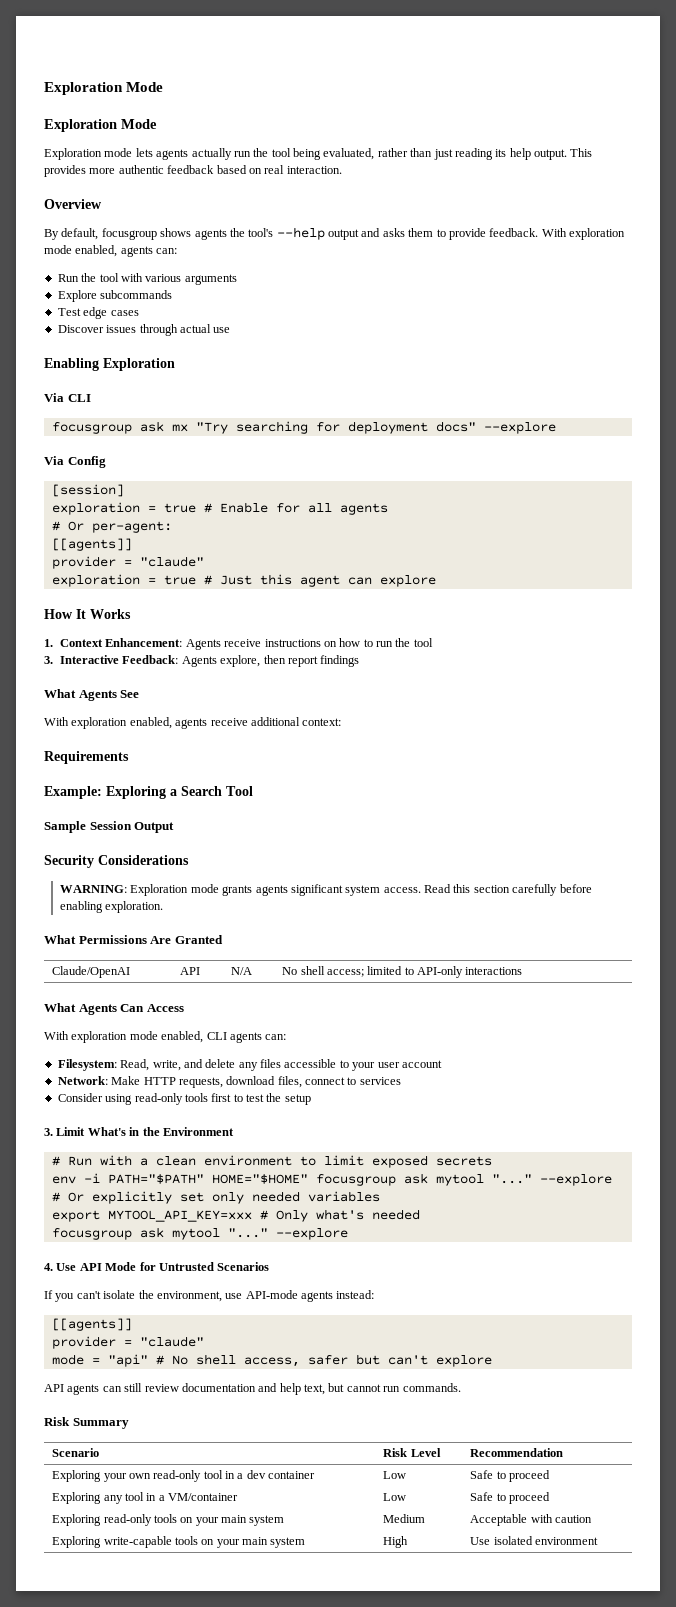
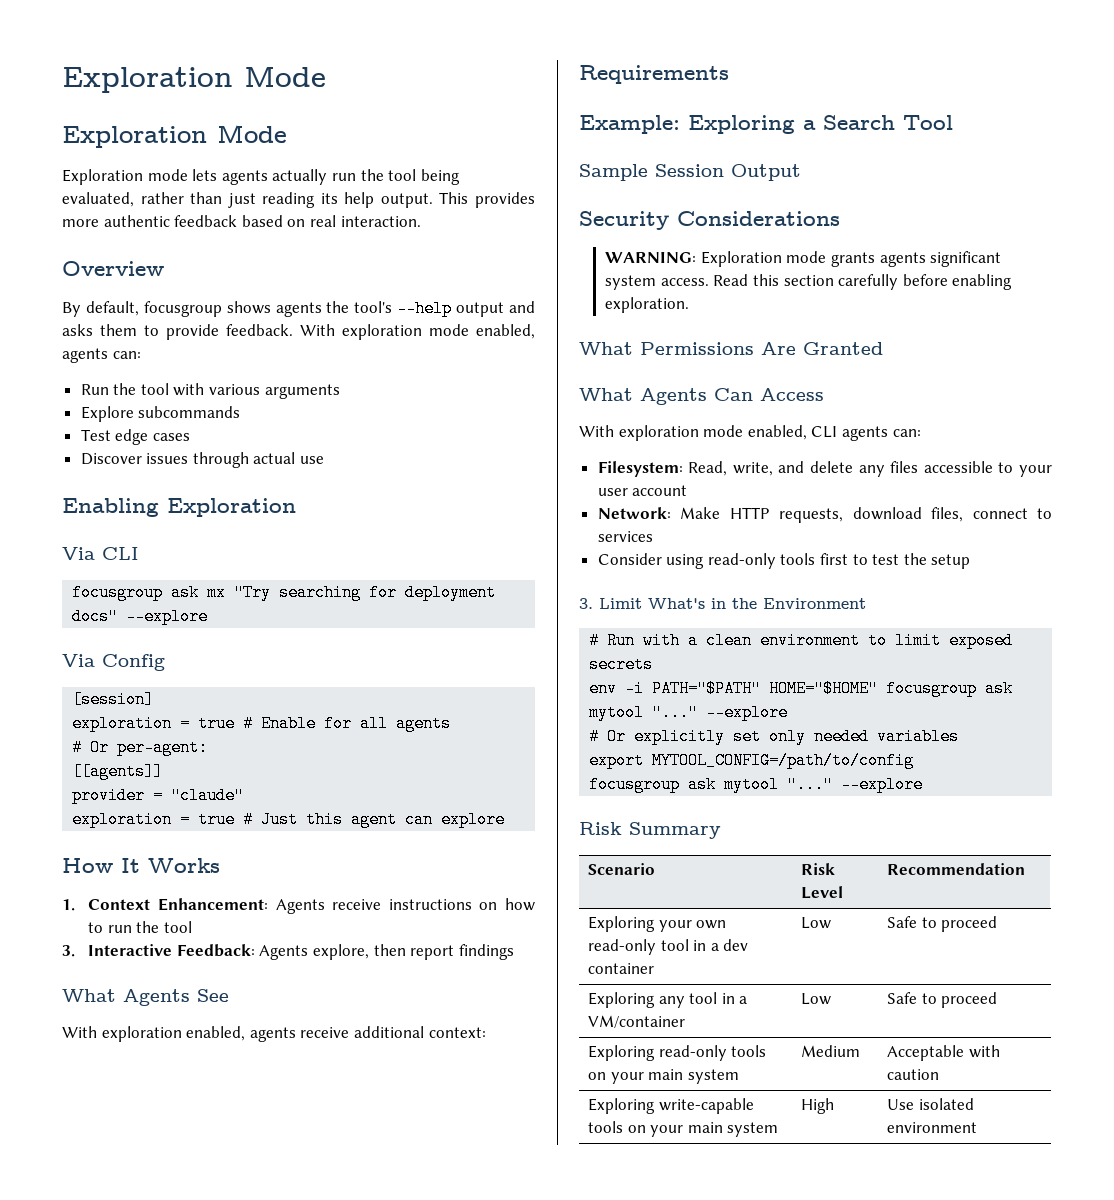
[52,966,131,978] [180,967,201,975] [231,967,253,975] [282,966,523,978] // Claude/OpenAI | API | N/A | No shell access; limited to API-only interactions -> (883, 348) none
[107,1209,420,1222] [51,1227,348,1240] [44,1262,270,1271] [44,1290,375,1302] [51,1318,132,1331] [51,1336,204,1349] [51,1354,492,1367] [44,1383,461,1395] MYTOOL_API_KEY=xxx # Only what's needed // focusgroup ask mytool "..." --explore // 4. Use API Mode for Untrusted Scenarios // If you can't isolate the environment, use API-mode agents instead: // [[agents]] // provider = "claude" // mode = "api" # No shell access, safer but can't explore // API agents can still review documentation and help text, but cannot run commands. -> [652,752,915,769] [589,776,924,793] MYTOOL_CONFIG=/path/to/config // focusgroup ask mytool "..." --explore

